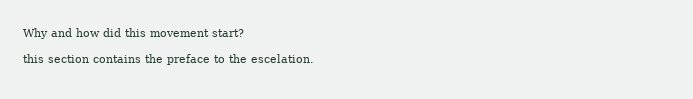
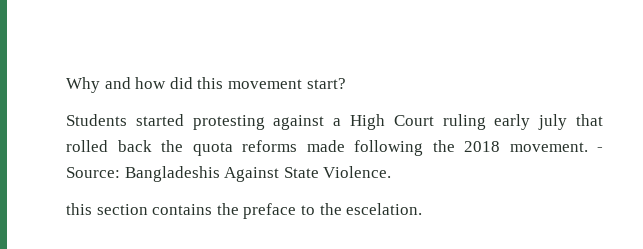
(244, 33) none -> [66,114,603,130] [66,140,603,156] [66,166,392,182] // Students started protesting against a High Court ruling early july that rolled back the quota reforms made following the 2018 movement. - Source: Bangladeshis Against State Violence.

